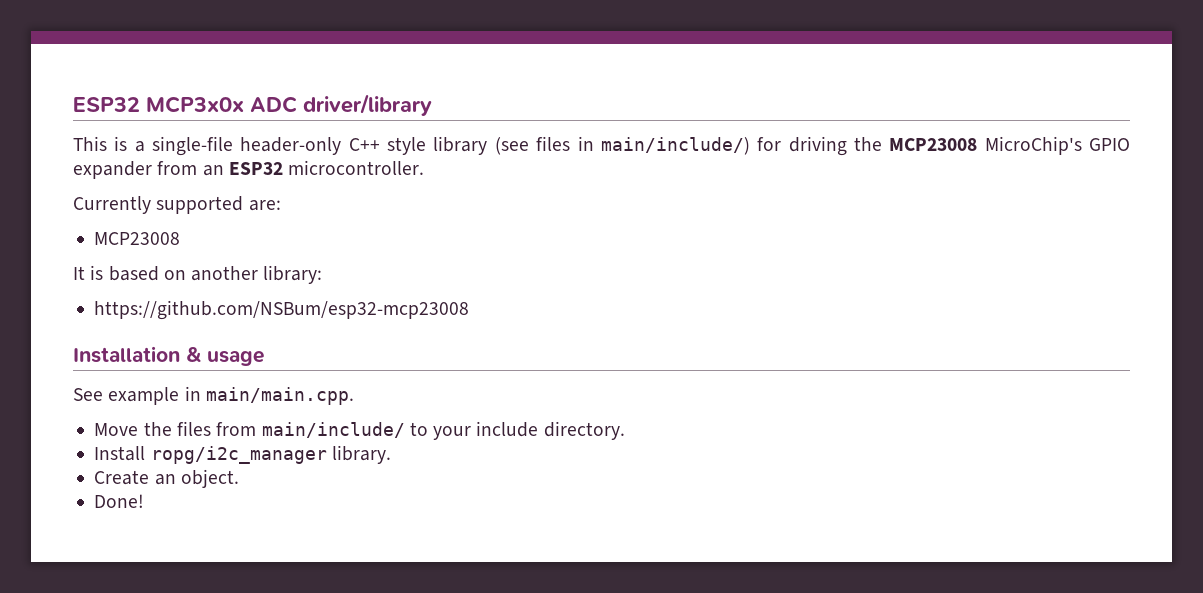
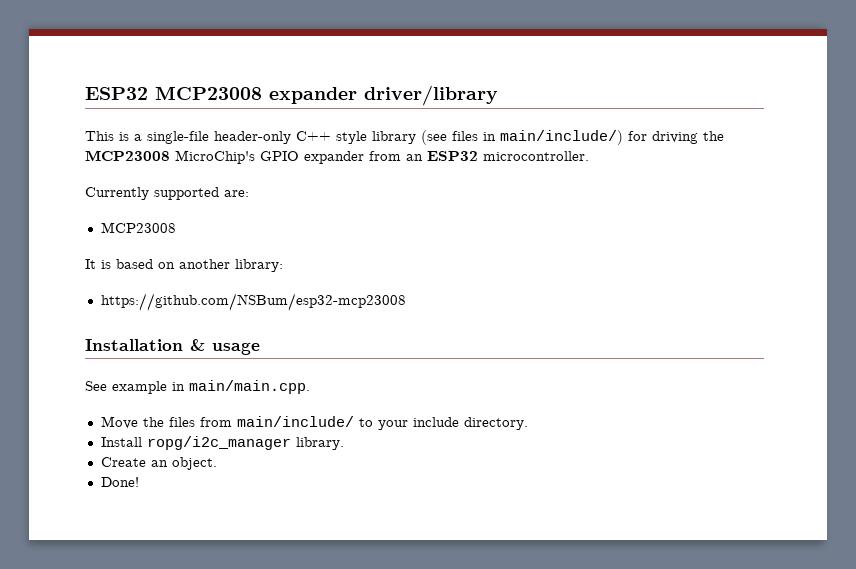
[73,96,297,113] ESP32 MCP3x0x ADC -> [85,86,357,104] ESP32 MCP23008 expander

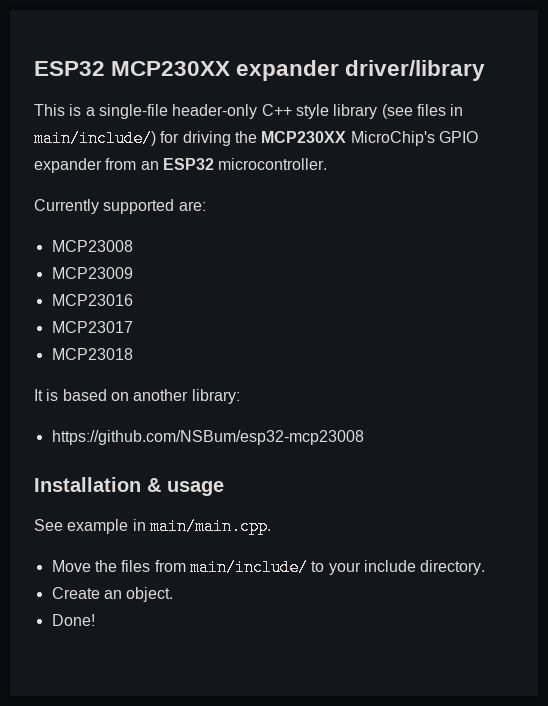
[85,86,262,100] ESP32 MCP23008 -> [34,61,231,76] ESP32 MCP230XX
[85,150,170,161] MCP23008 -> [261,131,347,143] MCP230XX
(176, 227) none -> [51,267,133,279] [51,294,133,306] [51,321,133,333] [51,348,133,360] // MCP23009 // MCP23016 // MCP23017 // MCP23018
[100,436,344,450] // Install ropg/i2c_manager library. -> (486, 567) none

